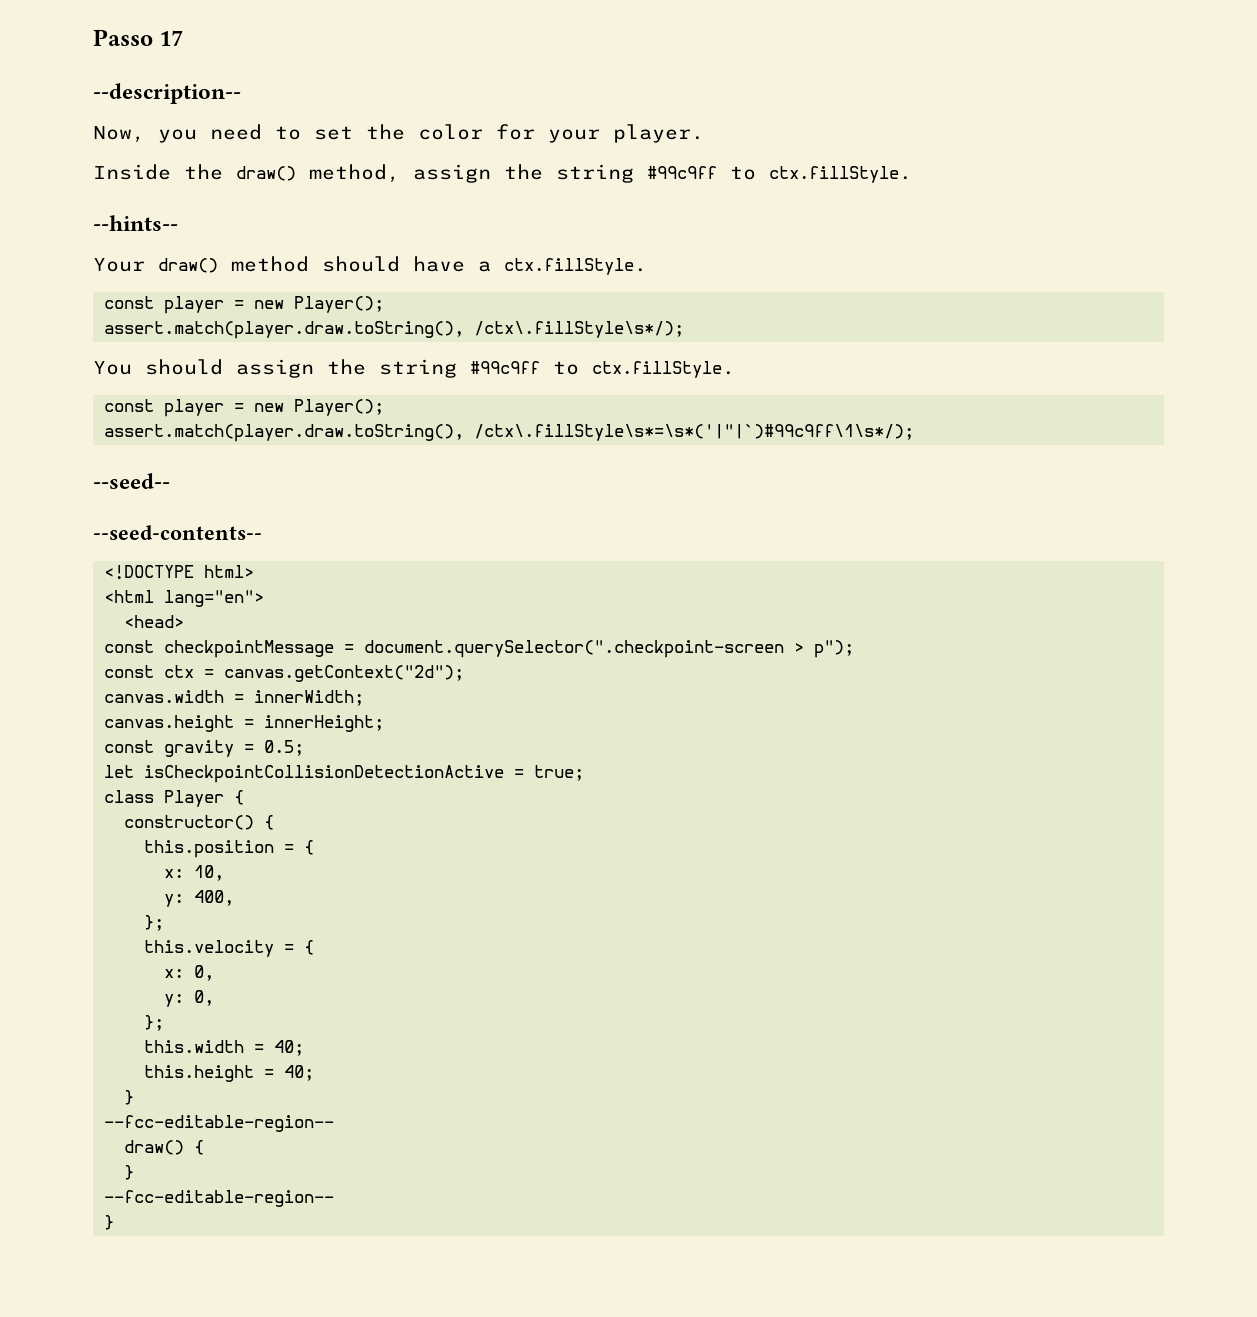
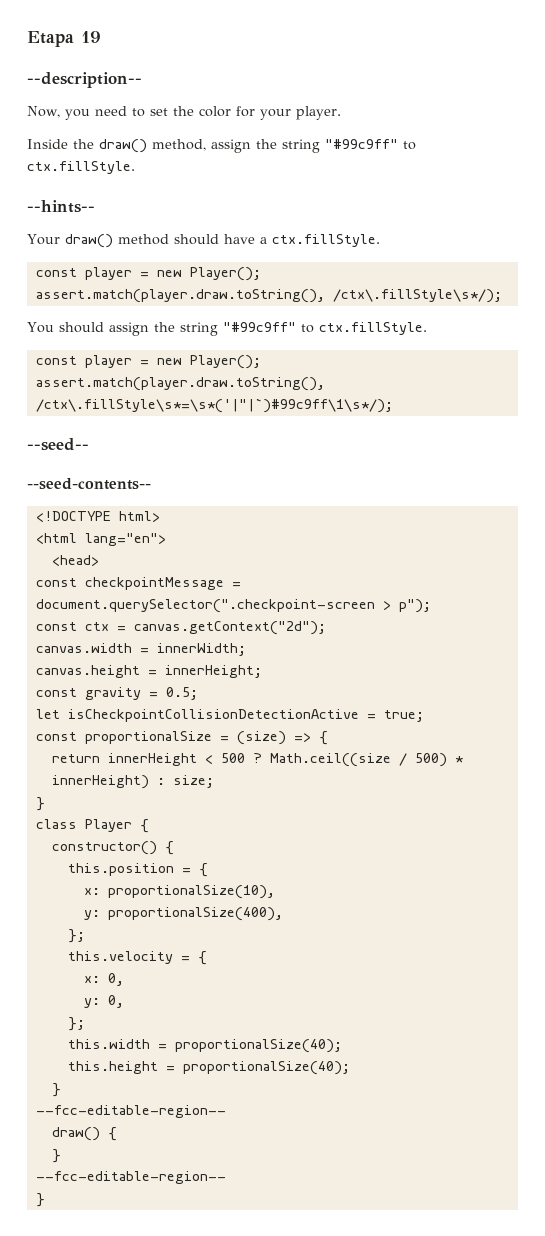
[93,29,184,46] Passo 17 -> [27,31,101,47] Etapa 19
[647,166,717,179] #99c9ff -> [325,139,398,149] "#99c9ff"
[470,361,540,374] #99c9ff -> [222,322,296,332] "#99c9ff"
(585, 773) none -> [35,731,328,745] [51,753,463,767] [51,775,214,789] [35,797,45,811] // const proportionalSize = (size) => { // return innerHeight < 500 ? Math.ceil((size / 500) * innerHeight) : size; // }
[194,865,225,881] [164,890,235,907] 10, // y: 400, -> [107,885,275,899] [83,907,283,921] proportionalSize(10), // y: proportionalSize(400),
[274,1040,305,1056] 40; -> [174,1039,342,1053] proportionalSize(40);
[284,1065,315,1081] 40; -> [182,1061,350,1075] proportionalSize(40);

